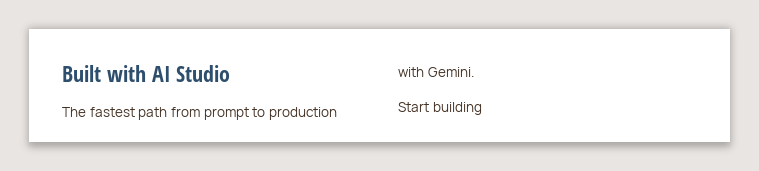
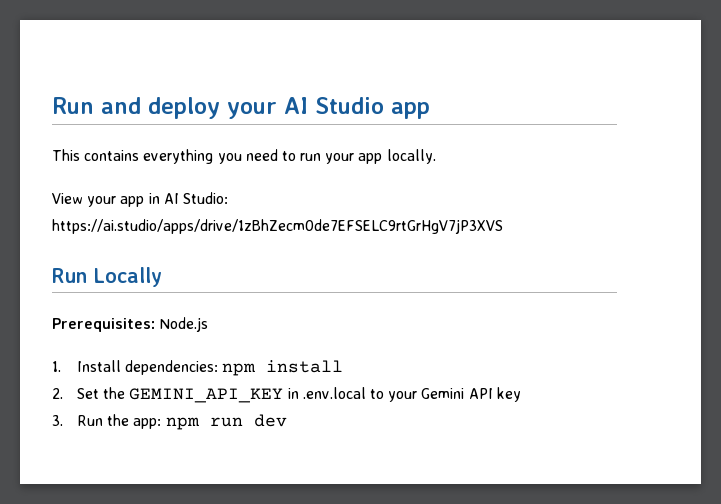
[62,65,231,82] [62,107,337,120] [398,67,474,77] [398,102,482,115] Built with AI Studio // The fastest path from prompt to production with Gemini. // Start building -> [52,97,430,119] [52,149,436,164] [52,192,228,207] [52,219,503,234] [52,267,162,287] [52,317,209,332] [52,360,344,376] [52,387,521,403] [52,414,287,430] Run and deploy your AI Studio app // This contains everything you need to run your app locally. // View your app in AI Studio: https://ai.studio/apps/drive/1zBhZecm0de7EFSELC9rtGrHgV7jP3XVS // Run Locally // Prerequisites: Node.js // 1. Install dependencies: npm install // 2. Set the GEMINI_API_KEY in .env.local to your Gemini API key // 3. Run the app: npm run dev

